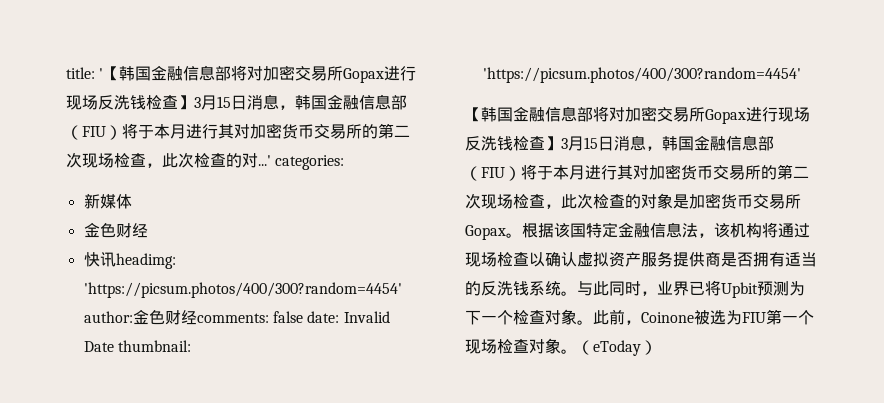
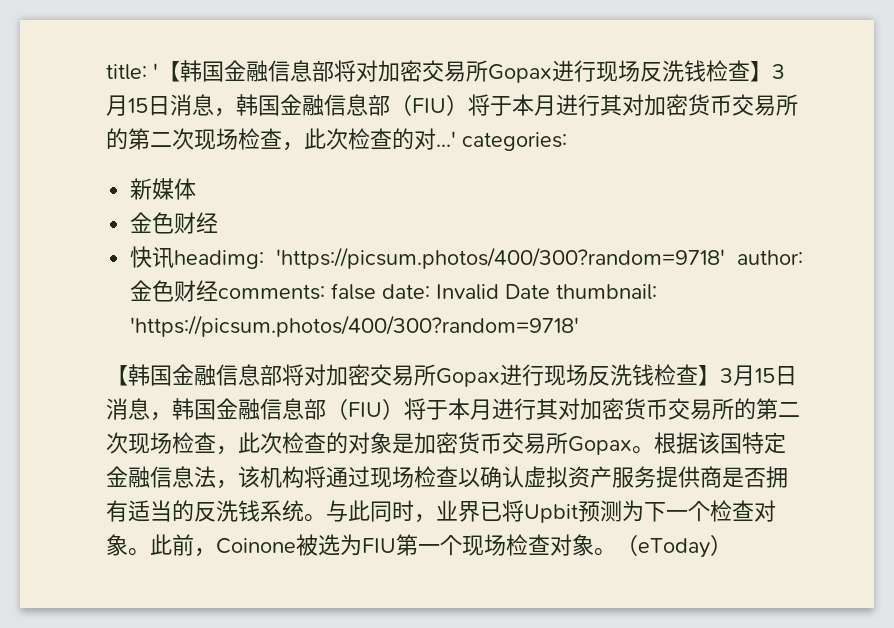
[83,282,402,298] 'https://picsum.photos/400/300?random=4454' -> [276,247,726,269] 'https://picsum.photos/400/300?random=9718'
[482,67,801,83] 'https://picsum.photos/400/300?random=4454' -> [130,315,580,337] 'https://picsum.photos/400/300?random=9718'

